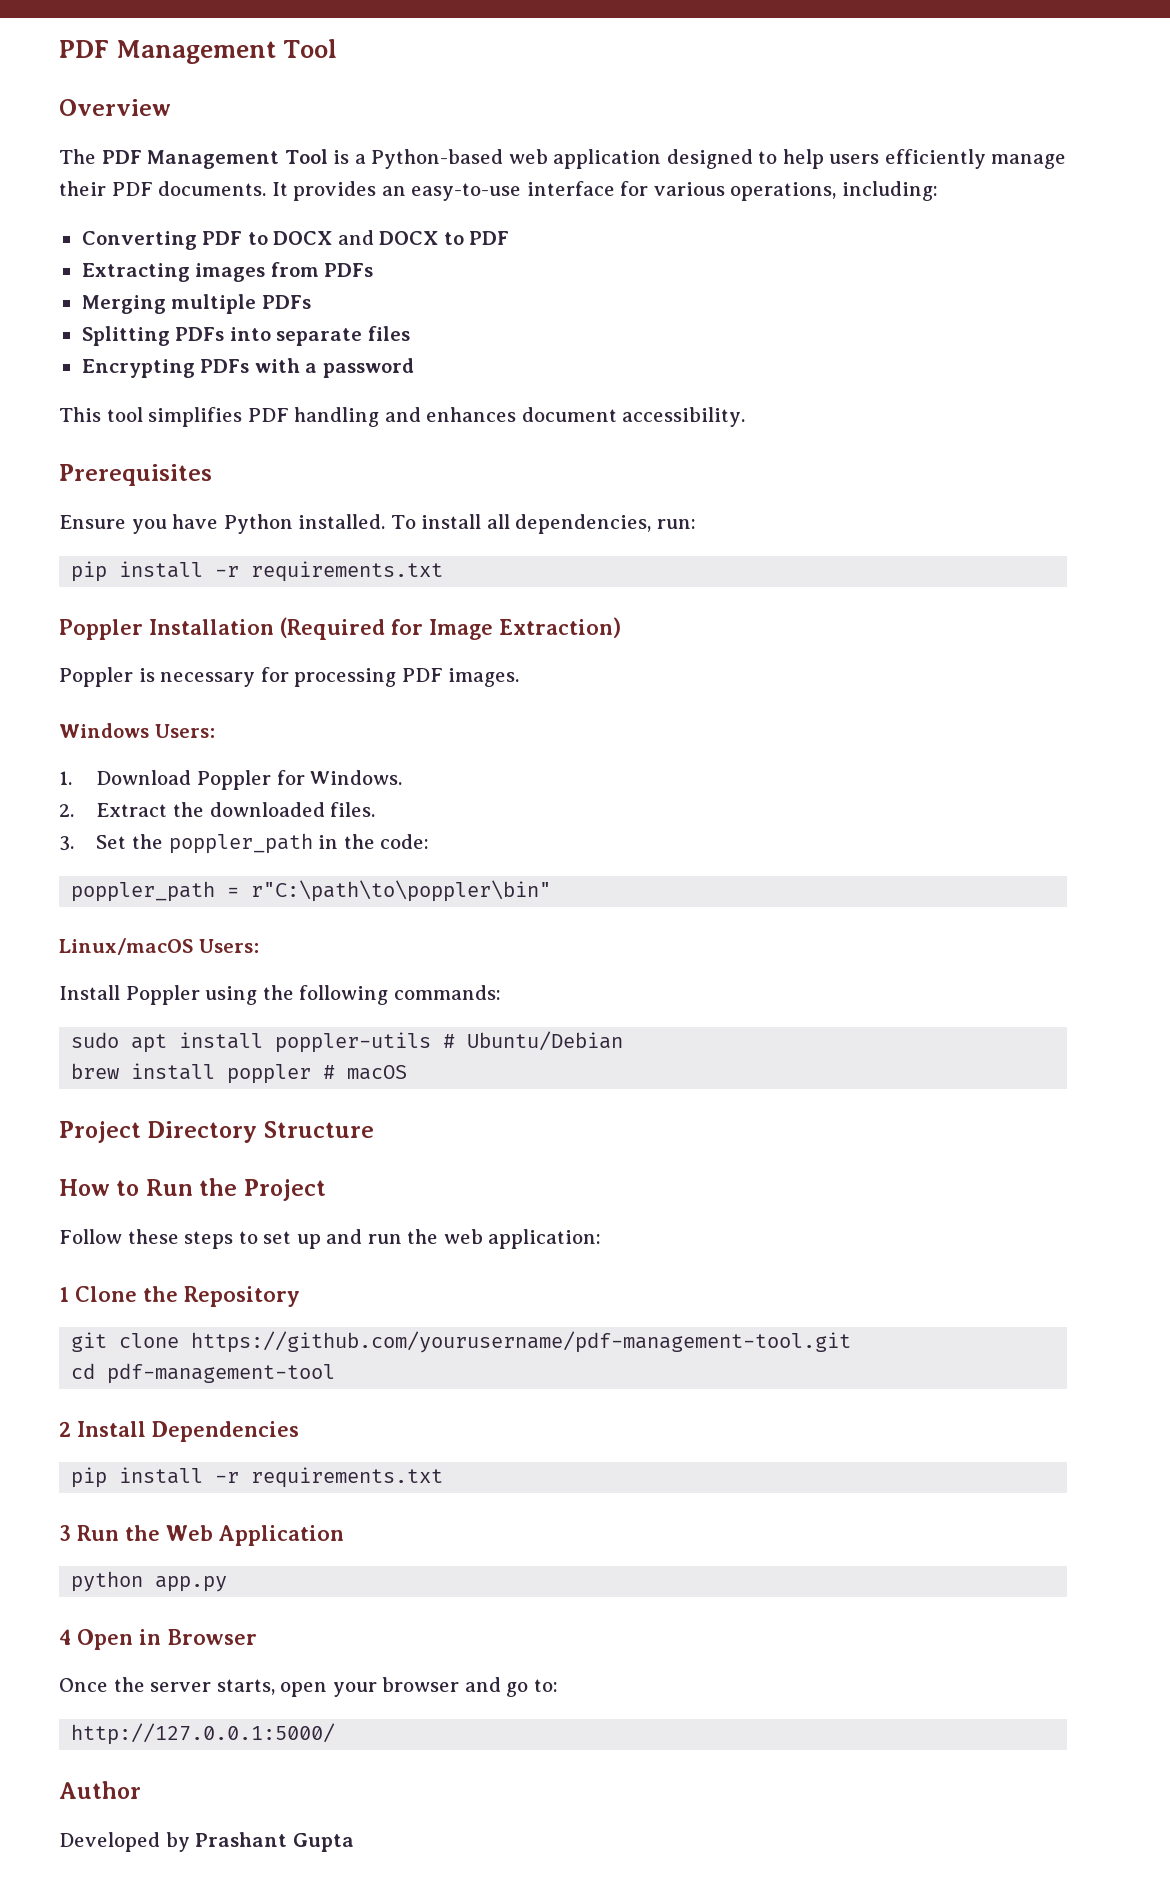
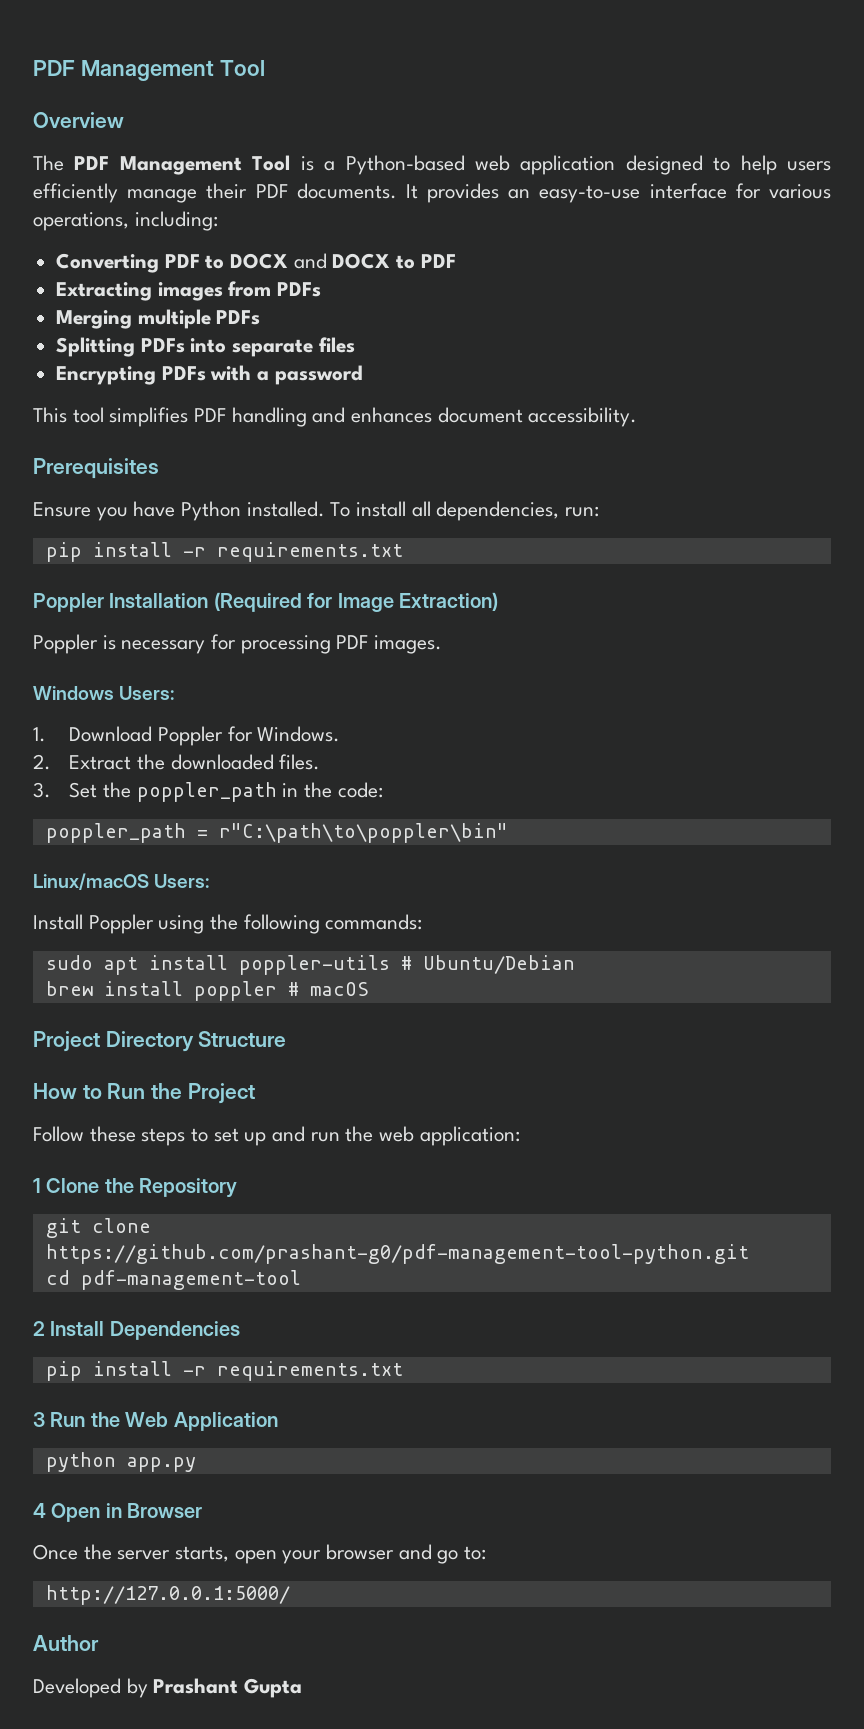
[191,1331,852,1353] https://github.com/yourusername/pdf-management-tool.git -> [45,1244,749,1264] https://github.com/prashant-g0/pdf-management-tool-python.git

